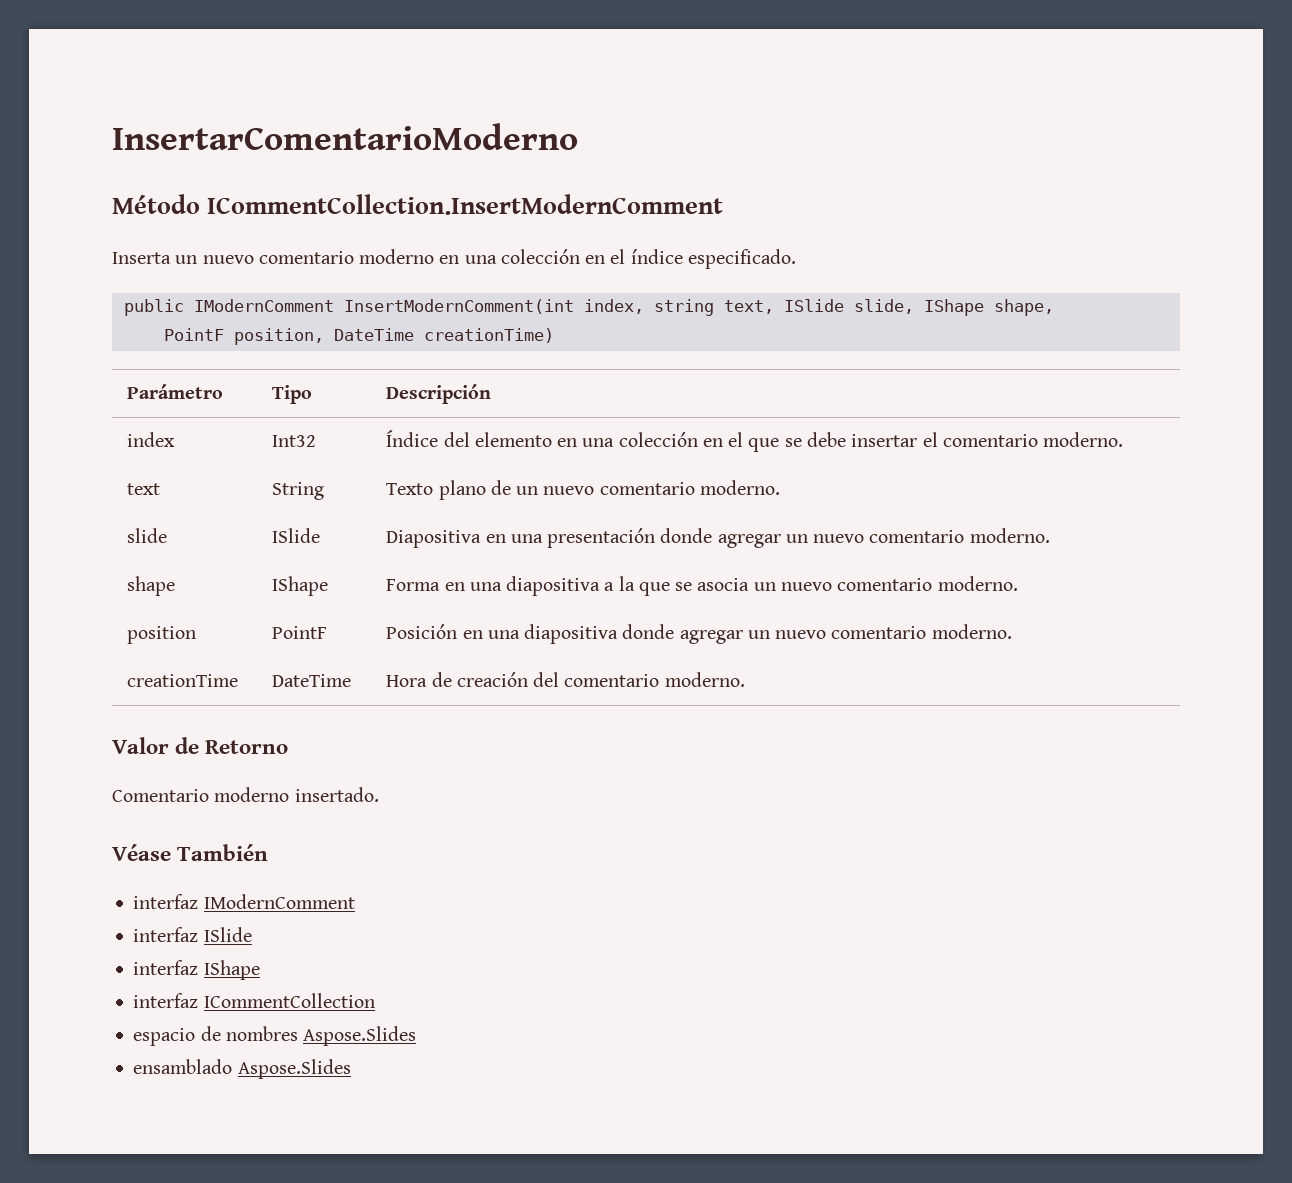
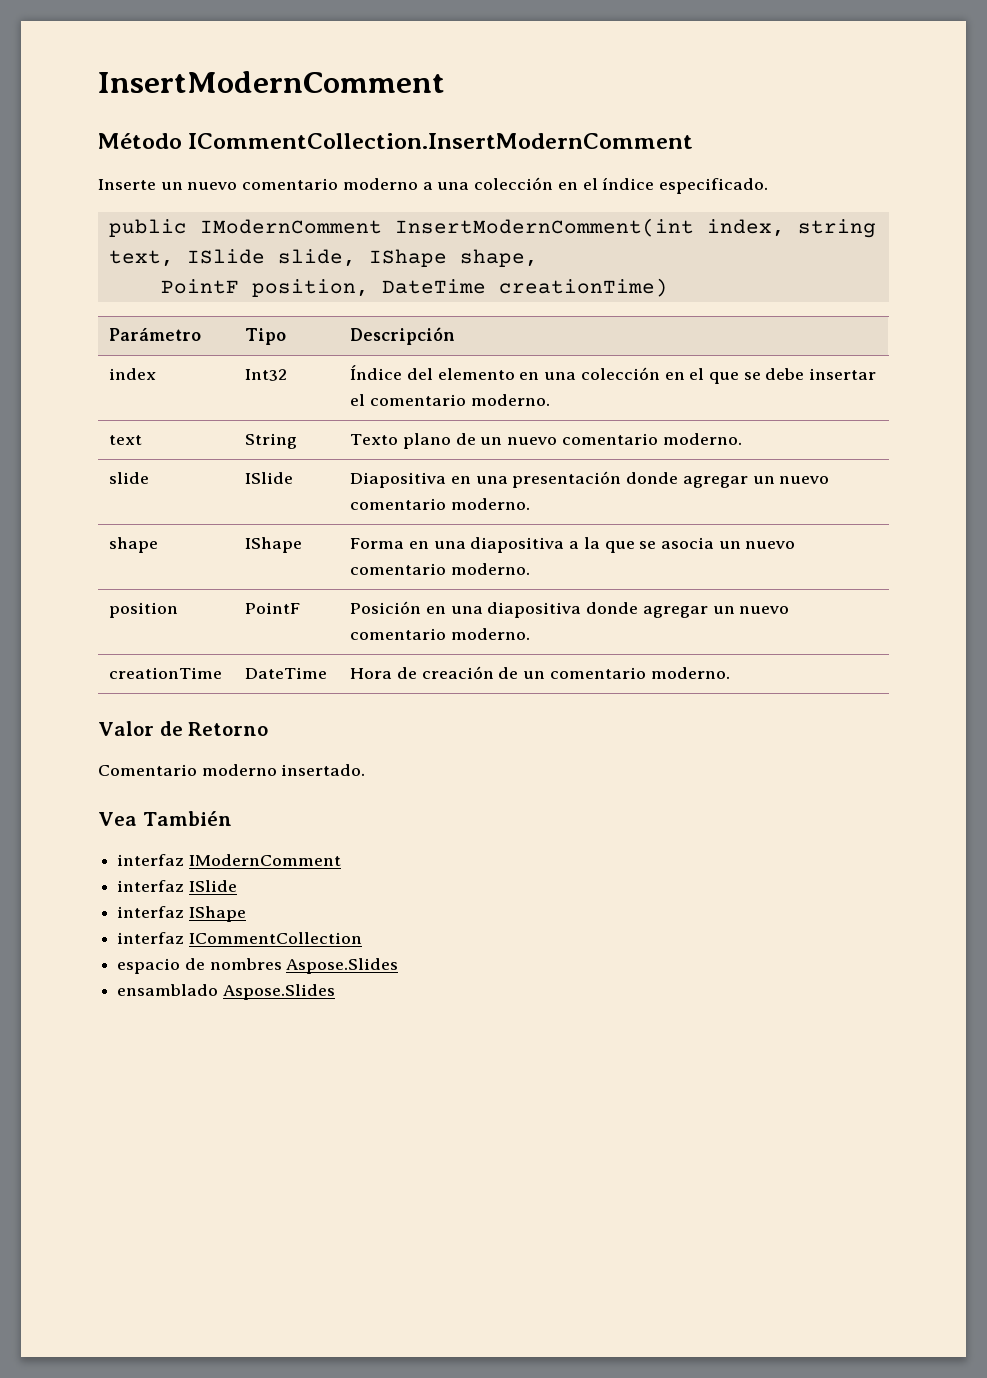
[112,123,578,150] InsertarComentarioModerno -> [98,71,445,93] InsertModernComment
[112,252,171,264] Inserta -> [98,179,156,190] Inserte
[439,255,460,264] en -> [422,182,433,190] a
[533,672,560,687] del -> [498,667,546,679] de un
[112,844,171,861] Véase -> [98,812,137,826] Vea

